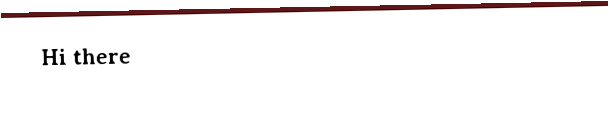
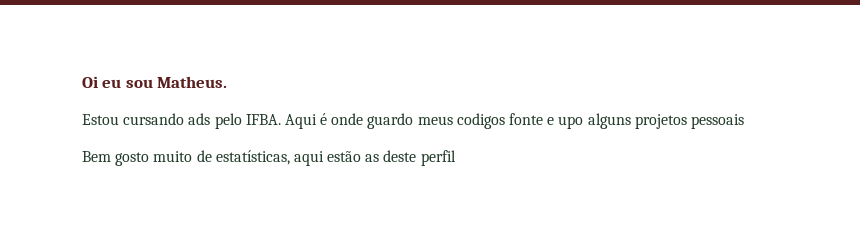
[41,47,131,66] Hi there -> [82,76,228,88] [82,113,744,129] [82,150,456,166] Oi eu sou Matheus. // Estou cursando ads pelo IFBA. Aqui é onde guardo meus codigos fonte e upo alguns projetos pessoais // Bem gosto muito de estatísticas, aqui estão as deste perfil

